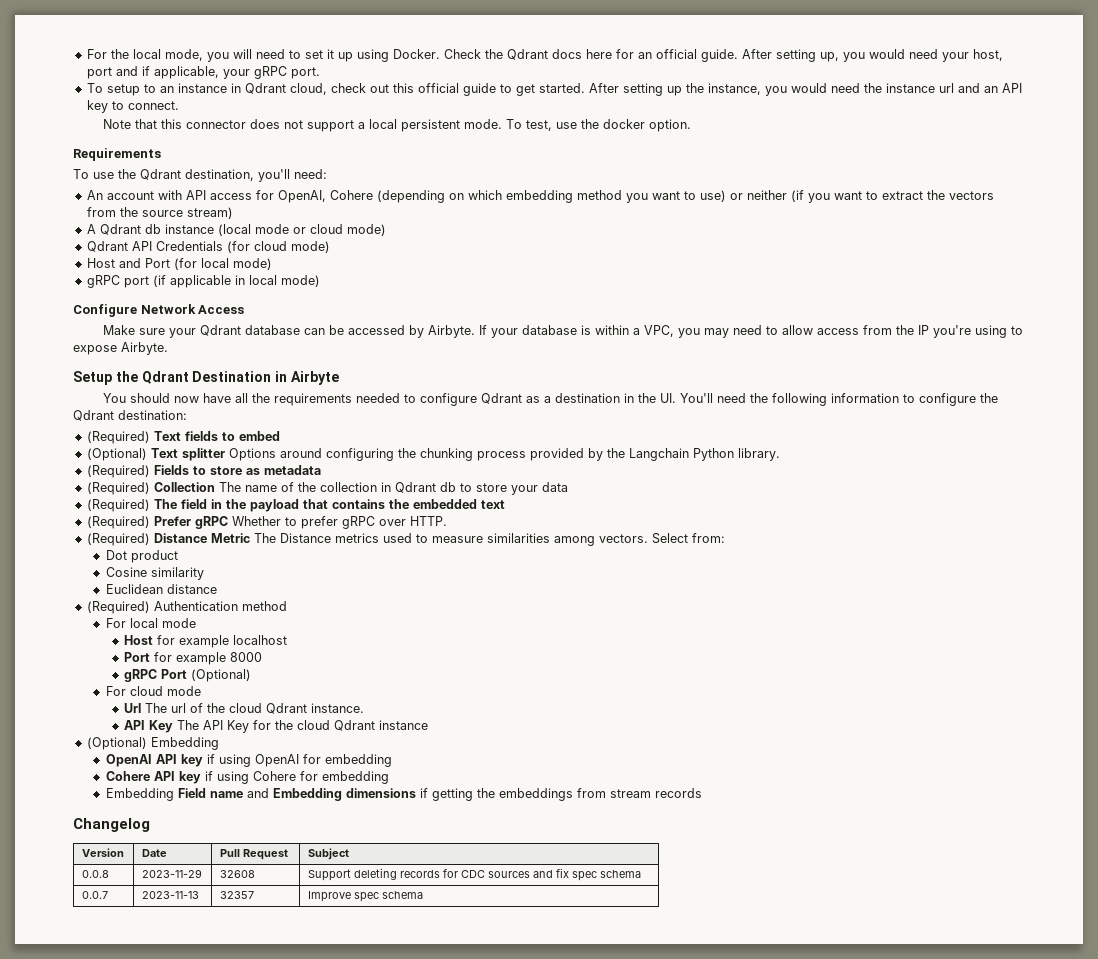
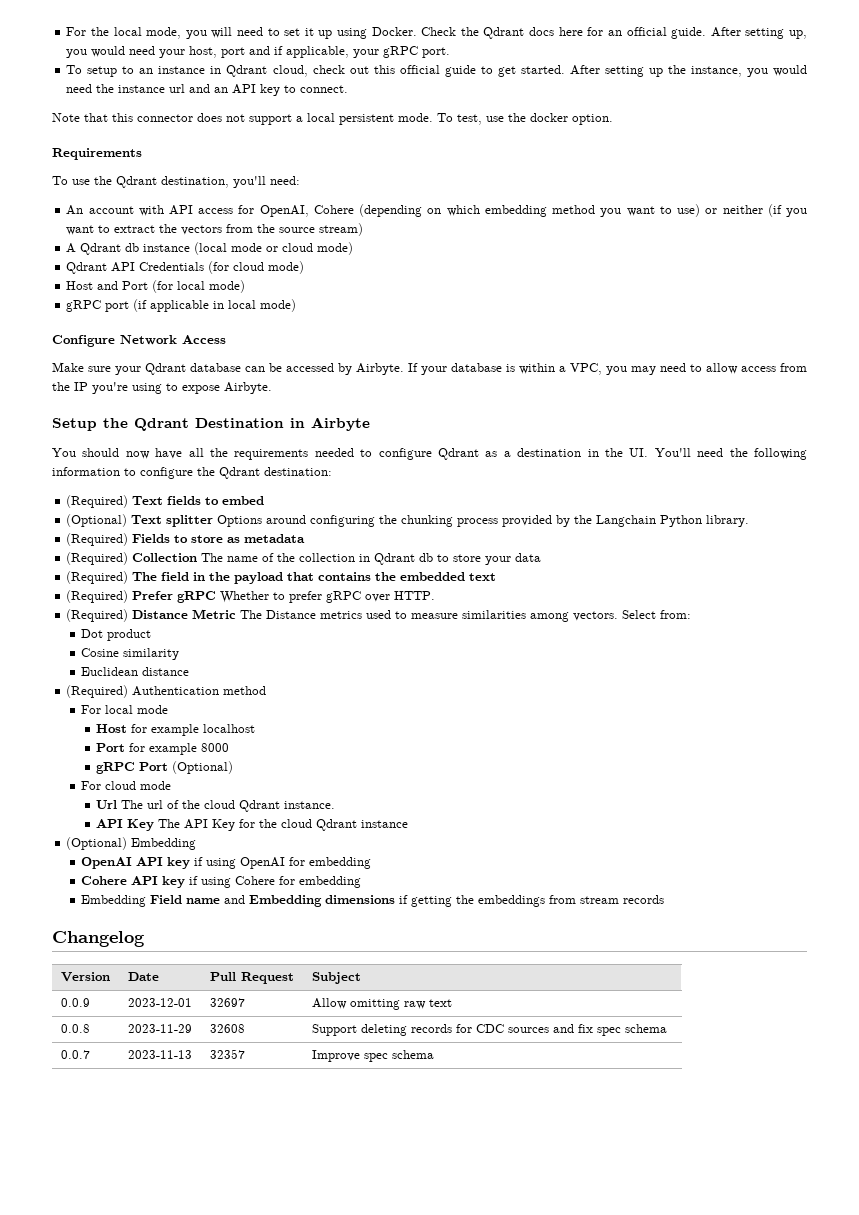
(349, 854) none -> [60,998,90,1007] [127,998,192,1007] [209,998,245,1007] [311,998,452,1010] // 0.0.9 | 2023-12-01 | 32697 | Allow omitting raw text

